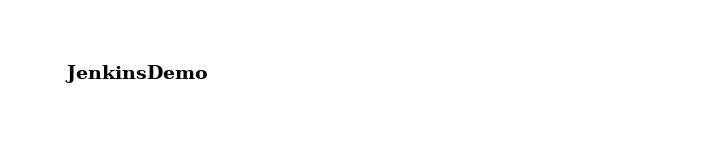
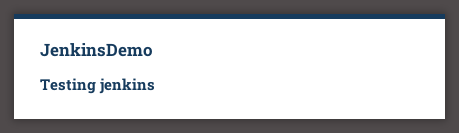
(208, 74) none -> [40,78,156,94] // Testing jenkins

